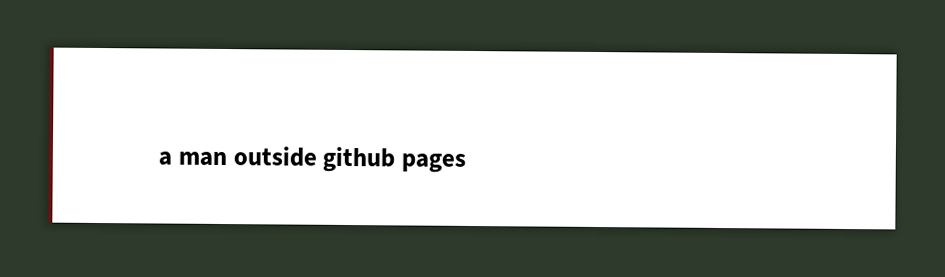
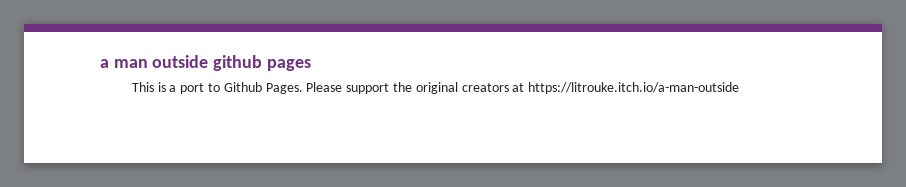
(466, 163) none -> [131,82,740,94] // This is a port to Github Pages. Please support the original creators at https://litrouke.itch.io/a-man-outside

